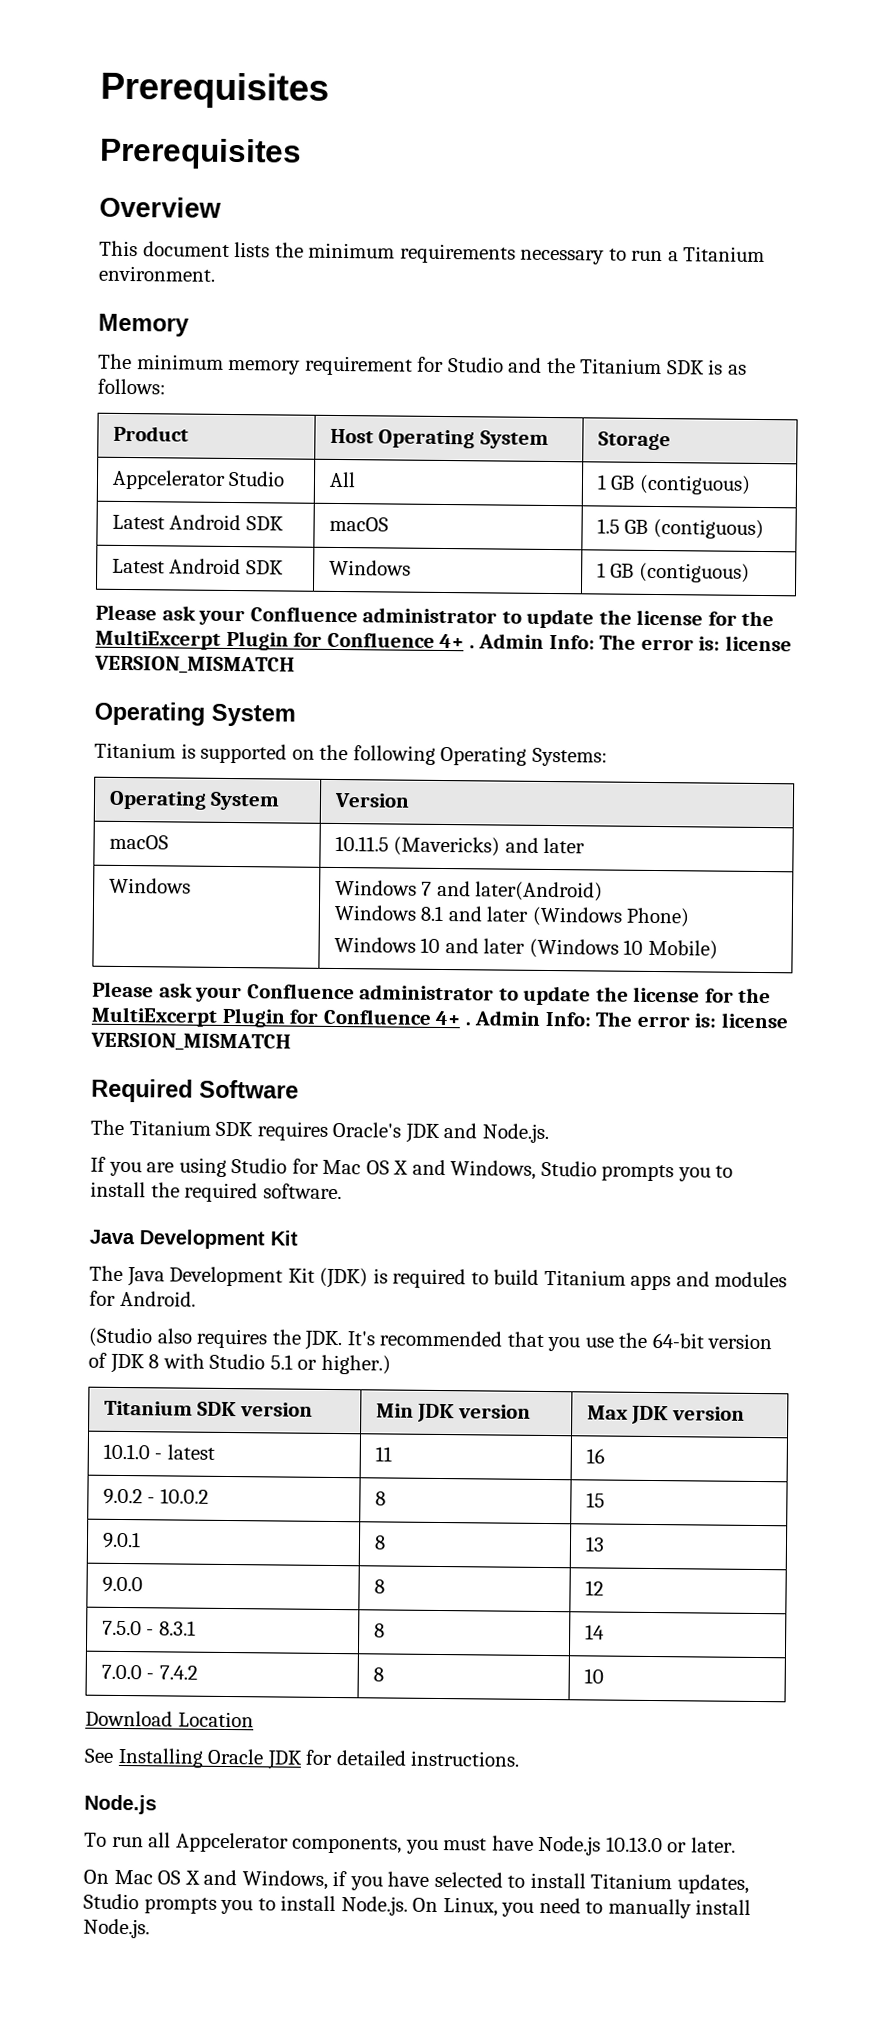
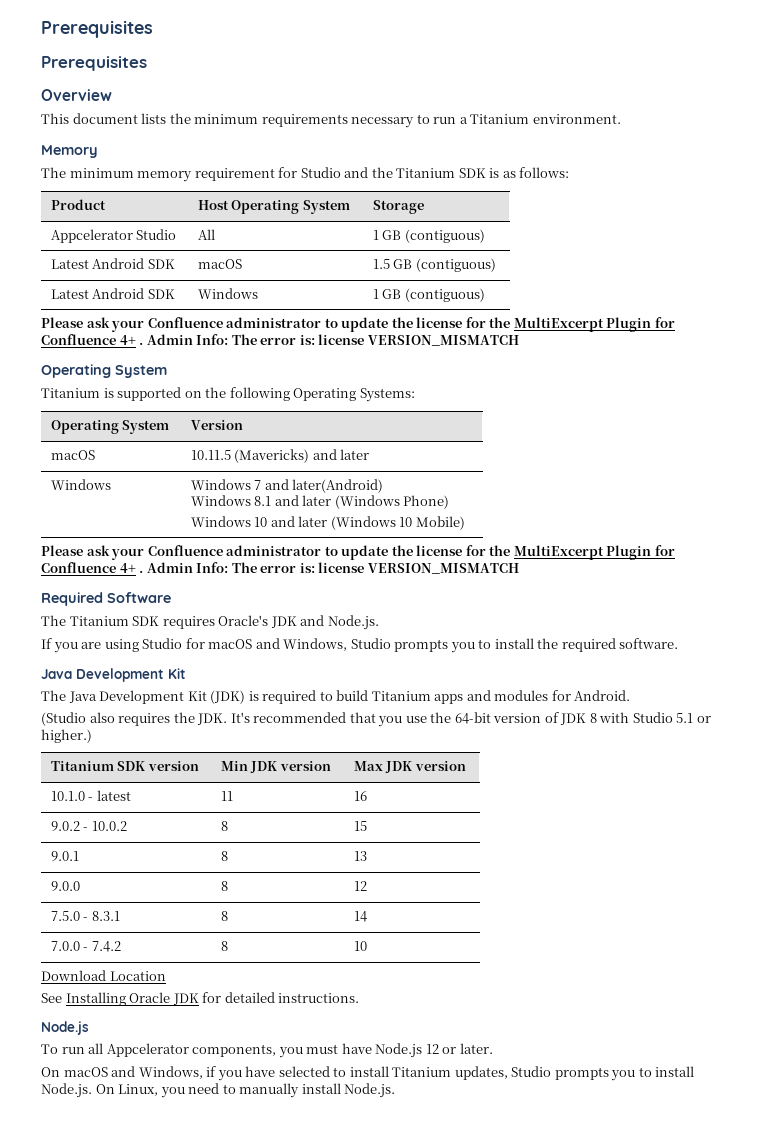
[322,1159,409,1175] Mac OS X -> [208,639,253,649] macOS
[605,1836,663,1853] 10.13.0 -> [425,1044,439,1054] 12
[113,1869,200,1885] Mac OS X -> [63,1067,108,1077] macOS

